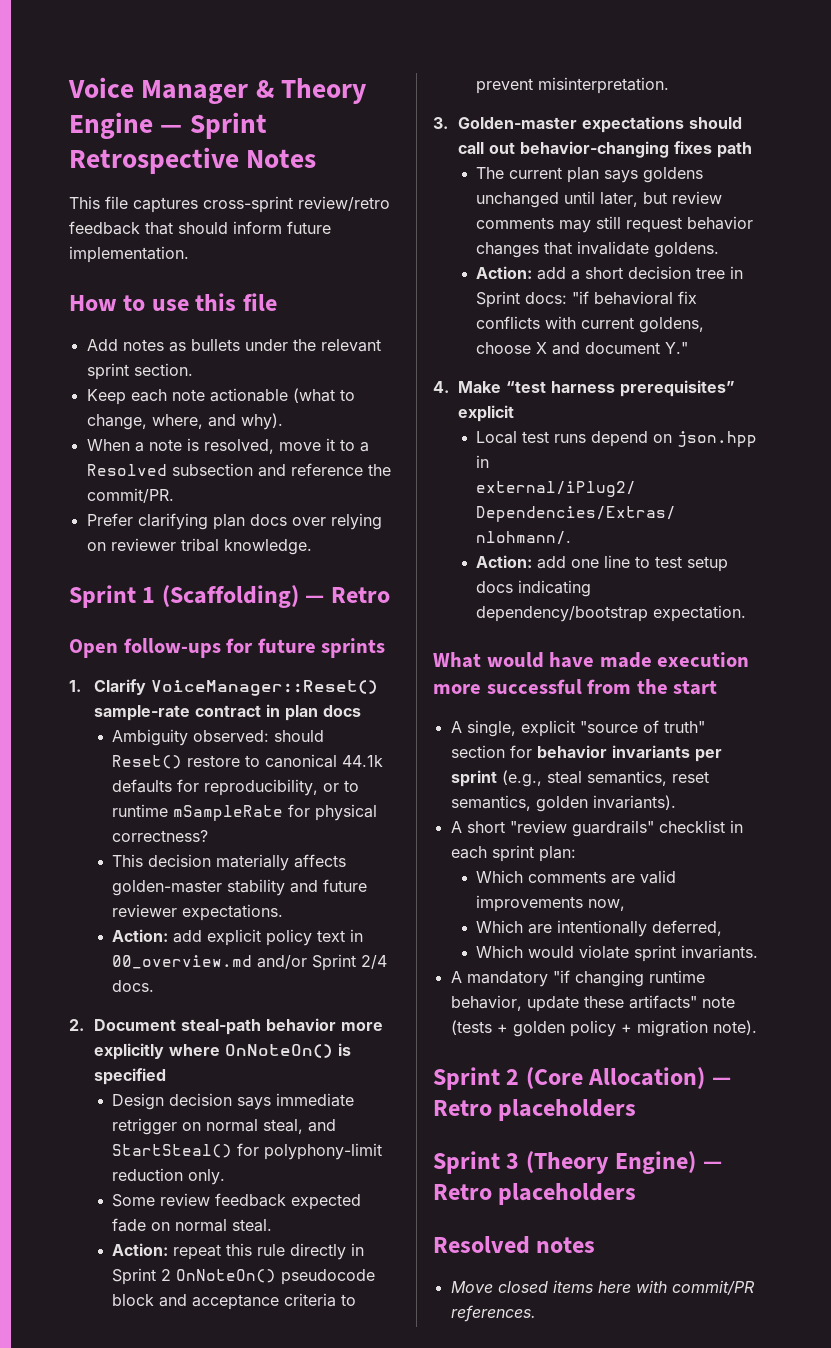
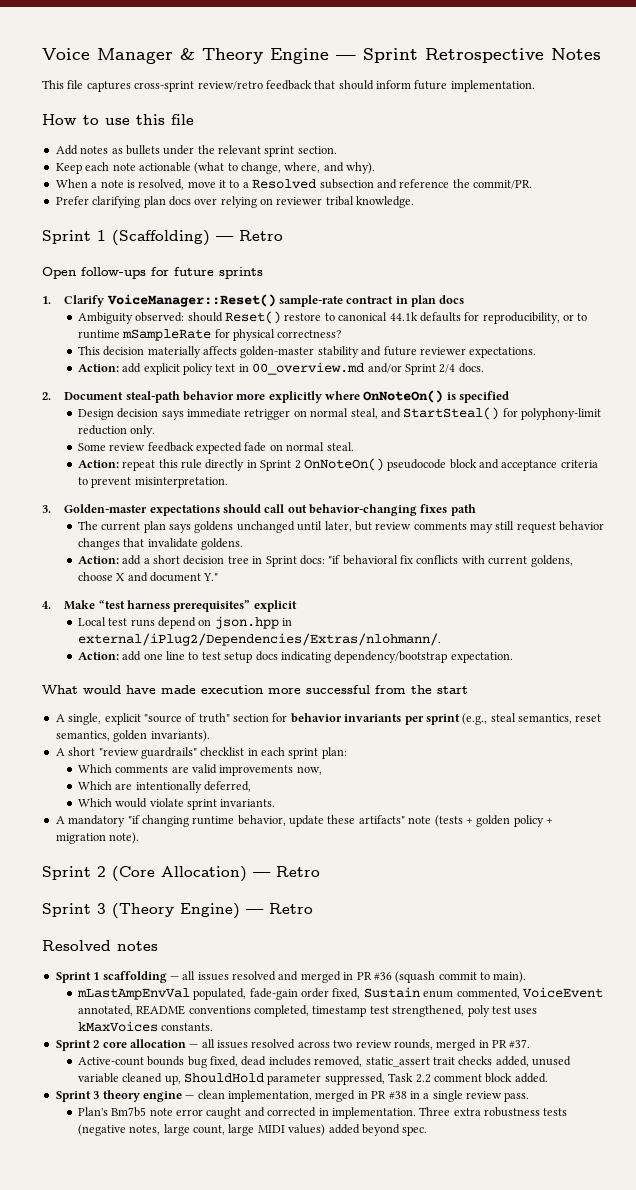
[498,1099,637,1121] placeholders -> (320, 871) none
[498,1183,637,1205] placeholders -> (313, 908) none
[450,1280,755,1295] [450,1305,536,1322] Move closed items here with commit/PR references. -> [55,971,527,983] [76,987,603,1000] [77,1005,538,1017] [77,1021,214,1032] [55,1039,531,1051] [77,1056,572,1068] [77,1073,548,1085] [55,1090,530,1102] [77,1107,568,1119] [77,1124,428,1136] Sprint 1 scaffolding — all issues resolved and merged in PR #36 (squash commit to main). // mLastAmpEnvVal populated, fade-gain order fixed, Sustain enum commented, VoiceEvent annotated, README conventions completed, timestamp test strengthened, poly test uses kMaxVoices constants. // Sprint 2 core allocation — all issues resolved across two review rounds, merged in PR #37. // Active-count bounds bug fixed, dead includes removed, static_assert trait checks added, unused variable cleaned up, ShouldHold parameter suppressed, Task 2.2 comment block added. // Sprint 3 theory engine — clean implementation, merged in PR #38 in a single review pass. // Plan's Bm7b5 note error caught and corrected in implementation. Three extra robustness tests (negative notes, large count, large MIDI values) added beyond spec.

